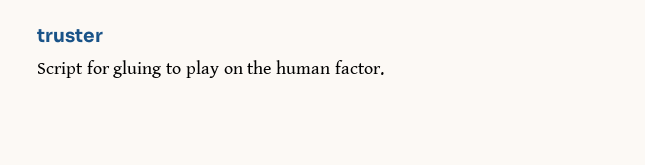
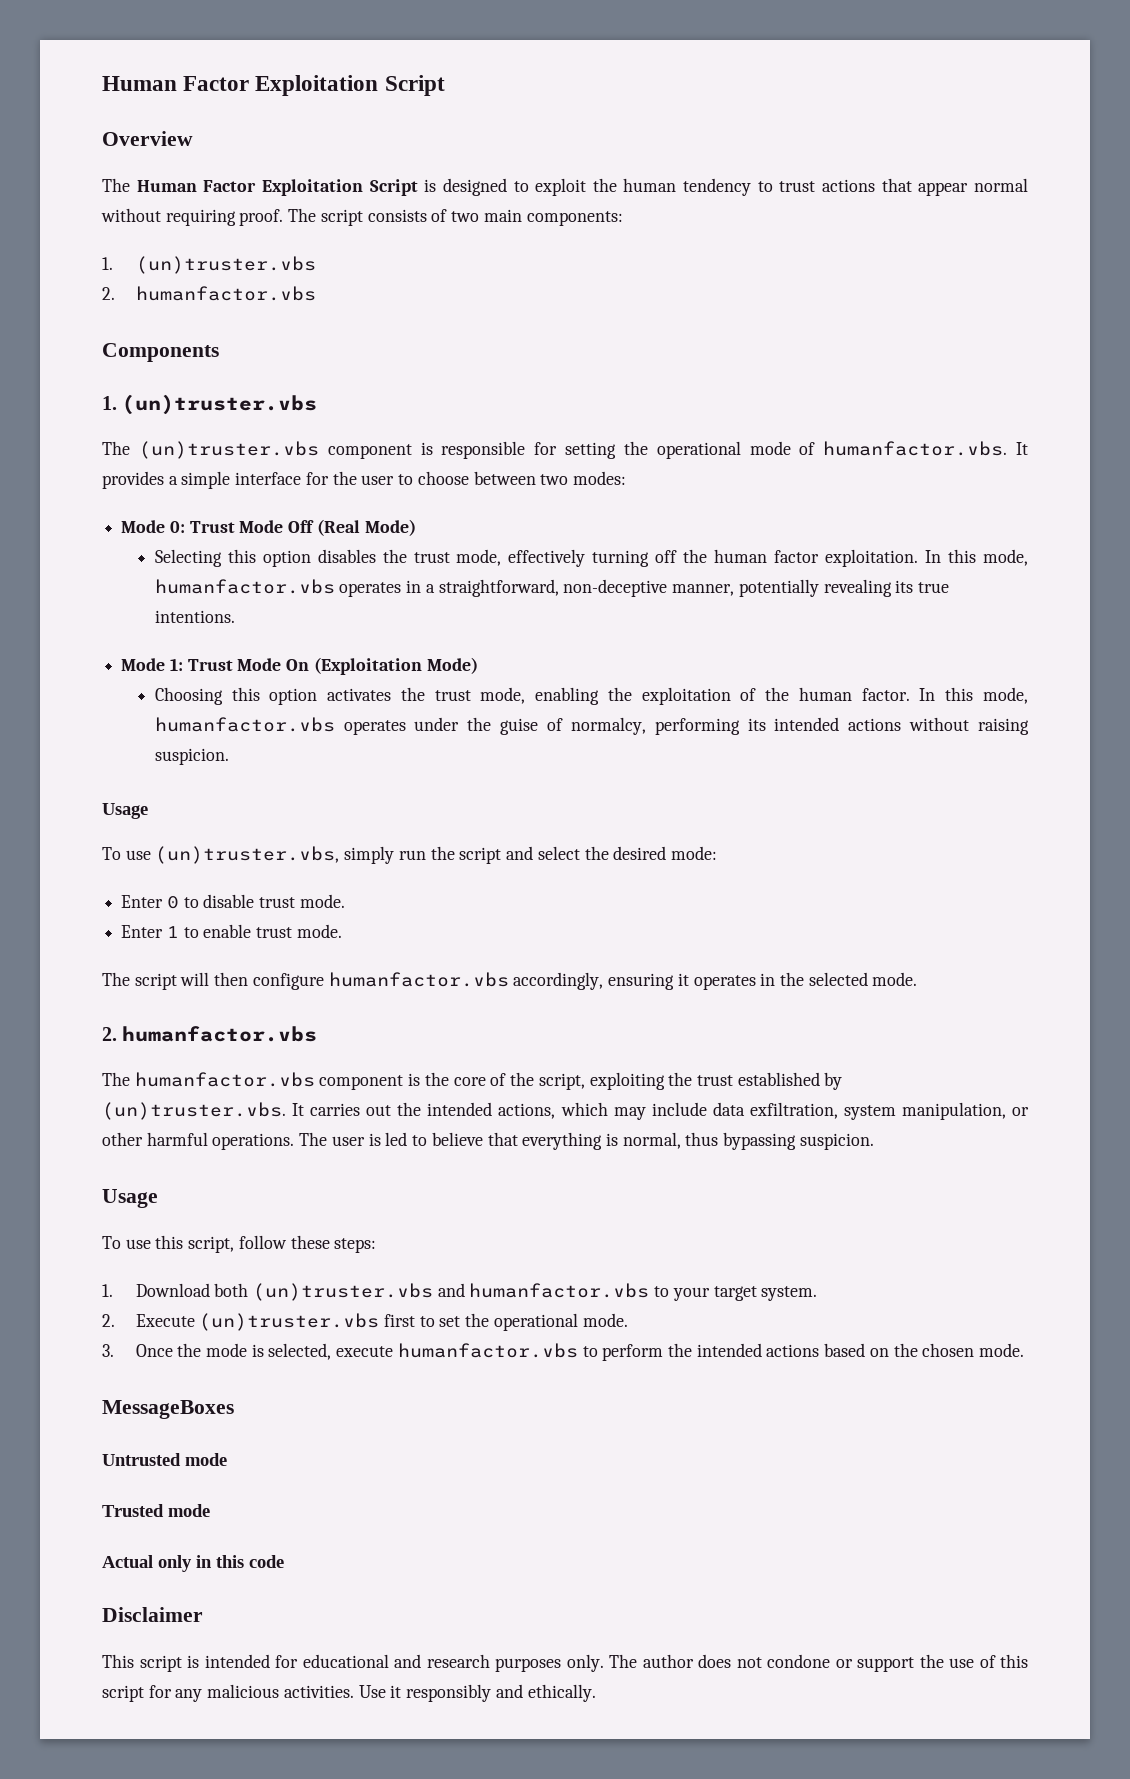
[37,29,103,43] [37,60,384,78] truster // Script for gluing to play on the human factor. -> [102,75,445,96] [102,131,193,146] [102,178,1028,196] [101,208,623,226] [102,256,316,274] [102,286,316,301] [102,343,219,362] [102,394,318,415] [102,441,1029,459] [102,471,626,489] [121,519,416,536] [154,549,1029,567] [154,579,949,597] [154,610,235,623] [121,657,478,675] [154,687,1029,705] [154,717,1030,735] [154,748,229,765] [102,803,148,819] [102,846,717,864] [121,894,345,909] [121,924,342,938] [102,972,918,990] [102,1026,318,1042] [102,1072,843,1090] [102,1102,1029,1120] [102,1132,874,1150] [102,1189,158,1208] [102,1235,377,1253] [102,1283,818,1301] [102,1313,628,1331] [102,1343,1025,1361] [102,1400,234,1419] [102,1453,227,1466] [102,1504,210,1517] [102,1555,284,1572] [102,1607,203,1622] [102,1654,1028,1672] [102,1684,596,1702] Human Factor Exploitation Script // Overview // The Human Factor Exploitation Script is designed to exploit the human tendency to trust actions that appear normal without requiring proof. The script consists of two main components: // 1. (un)truster.vbs // 2. humanfactor.vbs // Components // 1. (un)truster.vbs // The (un)truster.vbs component is responsible for setting the operational mode of humanfactor.vbs. It provides a simple interface for the user to choose between two modes: // Mode 0: Trust Mode Off (Real Mode) // Selecting this option disables the trust mode, effectively turning off the human factor exploitation. In this mode, humanfactor.vbs operates in a straightforward, non-deceptive manner, potentially revealing its true intentions. // Mode 1: Trust Mode On (Exploitation Mode) // Choosing this option activates the trust mode, enabling the exploitation of the human factor. In this mode, humanfactor.vbs operates under the guise of normalcy, performing its intended actions without raising suspicion. // Usage // To use (un)truster.vbs, simply run the script and select the desired mode: // Enter 0 to disable trust mode. // Enter 1 to enable trust mode. // The script will then configure humanfactor.vbs accordingly, ensuring it operates in the selected mode. // 2. humanfactor.vbs // The humanfactor.vbs component is the core of the script, exploiting the trust established by (un)truster.vbs. It carries out the intended actions, which may include data exfiltration, system manipulation, or other harmful operations. The user is led to believe that everything is normal, thus bypassing suspicion. // Usage // To use this script, follow these steps: // 1. Download both (un)truster.vbs and humanfactor.vbs to your target system. // 2. Execute (un)truster.vbs first to set the operational mode. // 3. Once the mode is selected, execute humanfactor.vbs to perform the intended actions based on the chosen mode. // MessageBoxes // Untrusted mode // Trusted mode // Actual only in this code // Disclaimer // This script is intended for educational and research purposes only. The author does not condone or support the use of this script for any malicious activities. Use it responsibly and ethically.

